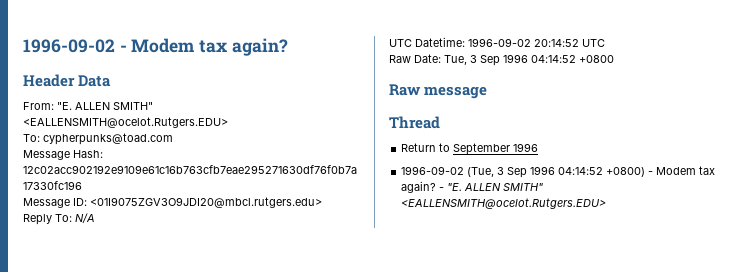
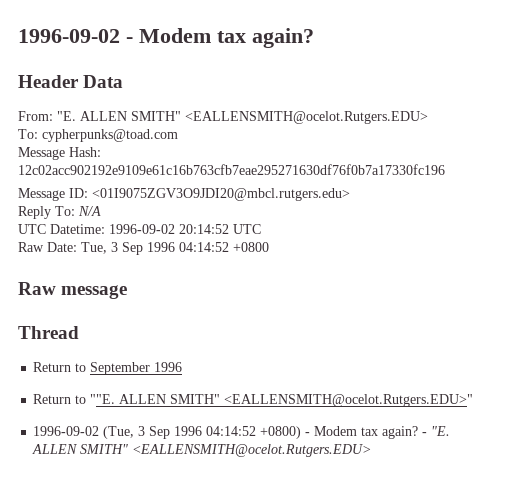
(539, 147) none -> [33,394,474,407] // Return to ""E. ALLEN SMITH" <EALLENSMITH@ocelot.Rutgers.EDU>"

